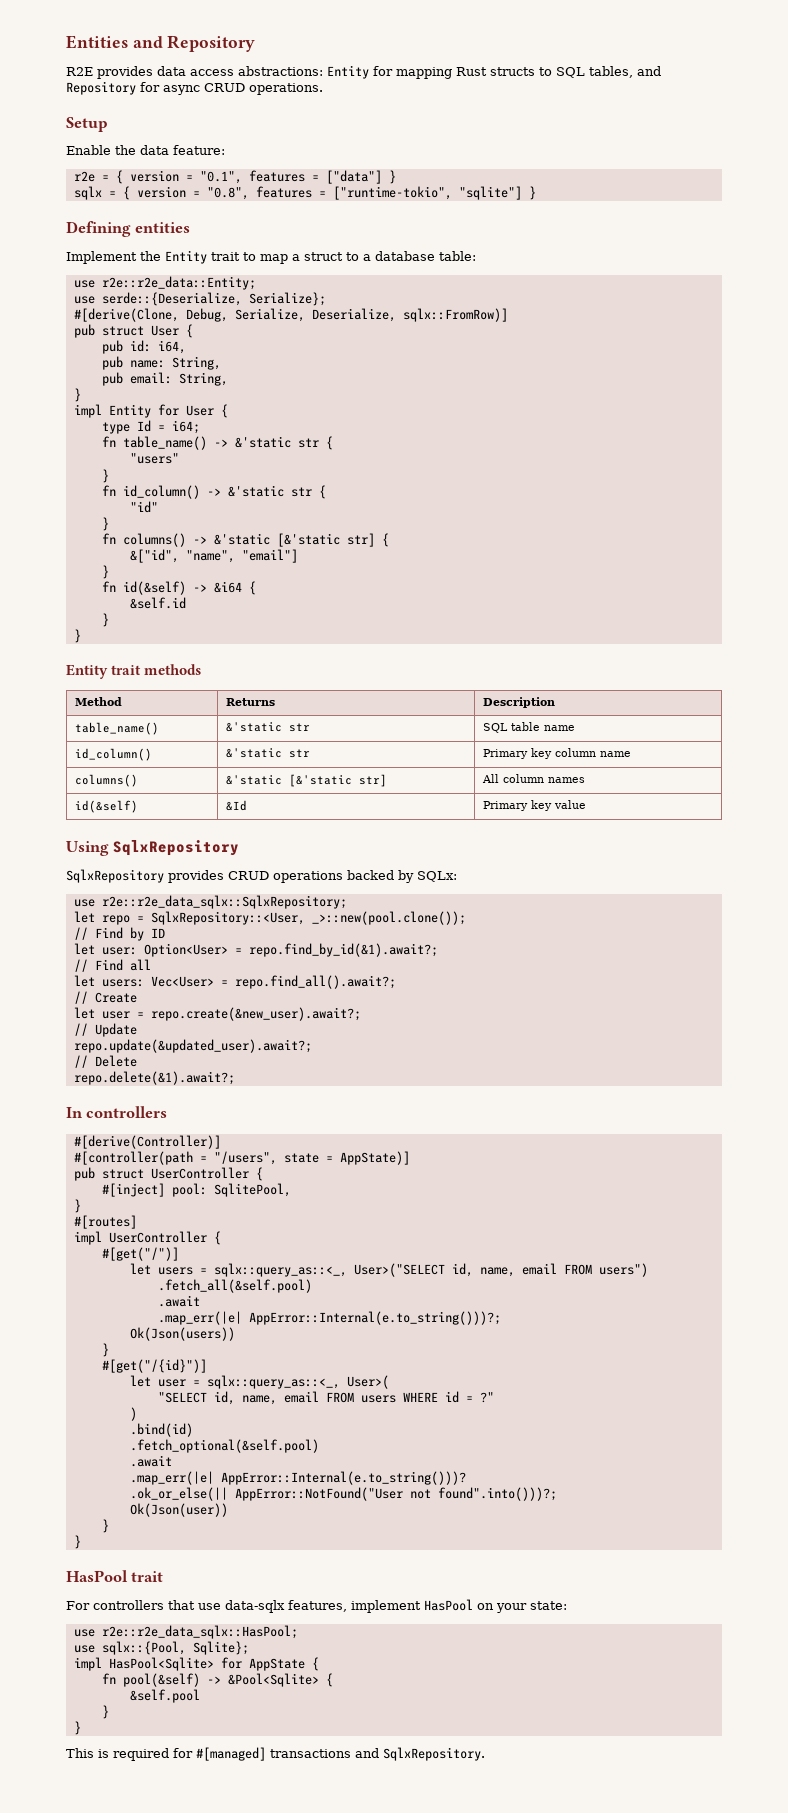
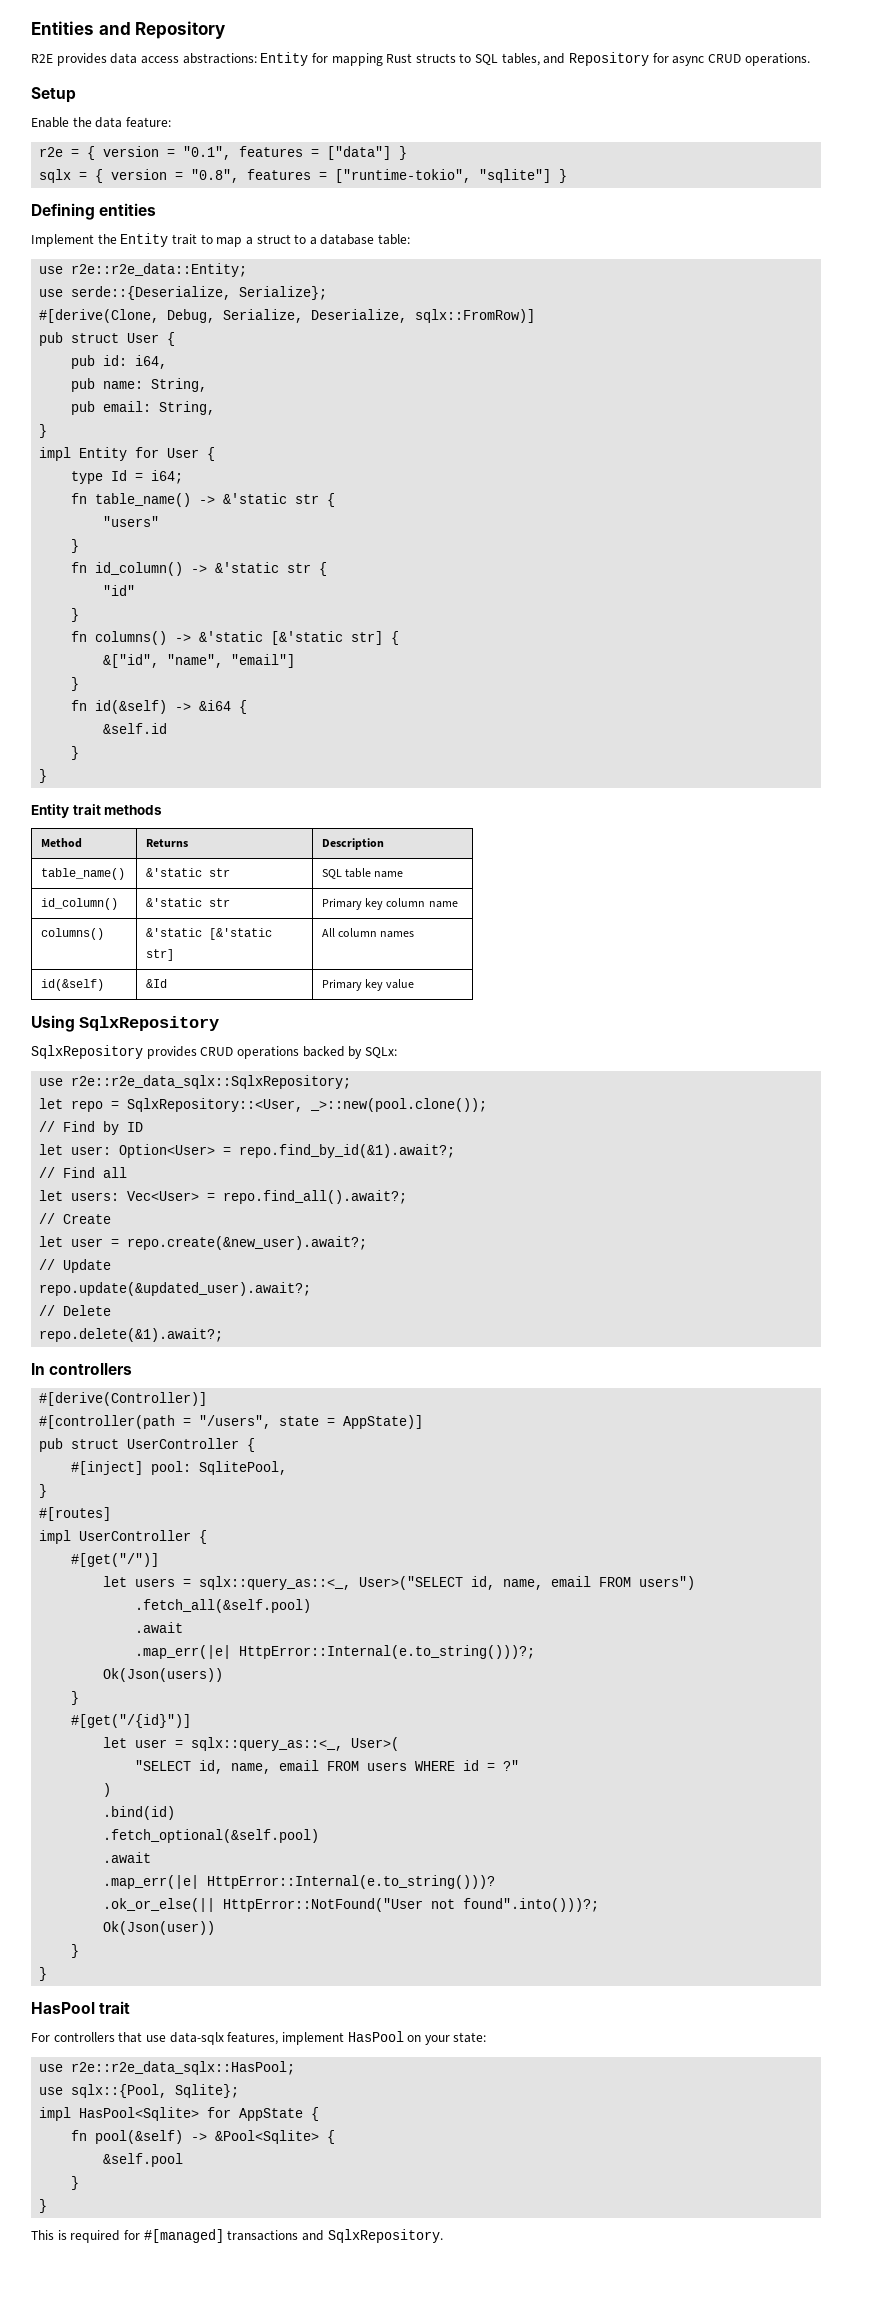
[248,1311,501,1325] AppError::Internal(e.to_string()))?; -> [239,1645,536,1659] HttpError::Internal(e.to_string()))?;
[220,1471,466,1485] AppError::Internal(e.to_string()))? -> [207,1875,496,1889] HttpError::Internal(e.to_string()))?
[234,1487,403,1501] AppError::NotFound("User -> [223,1898,424,1912] HttpError::NotFound("User

